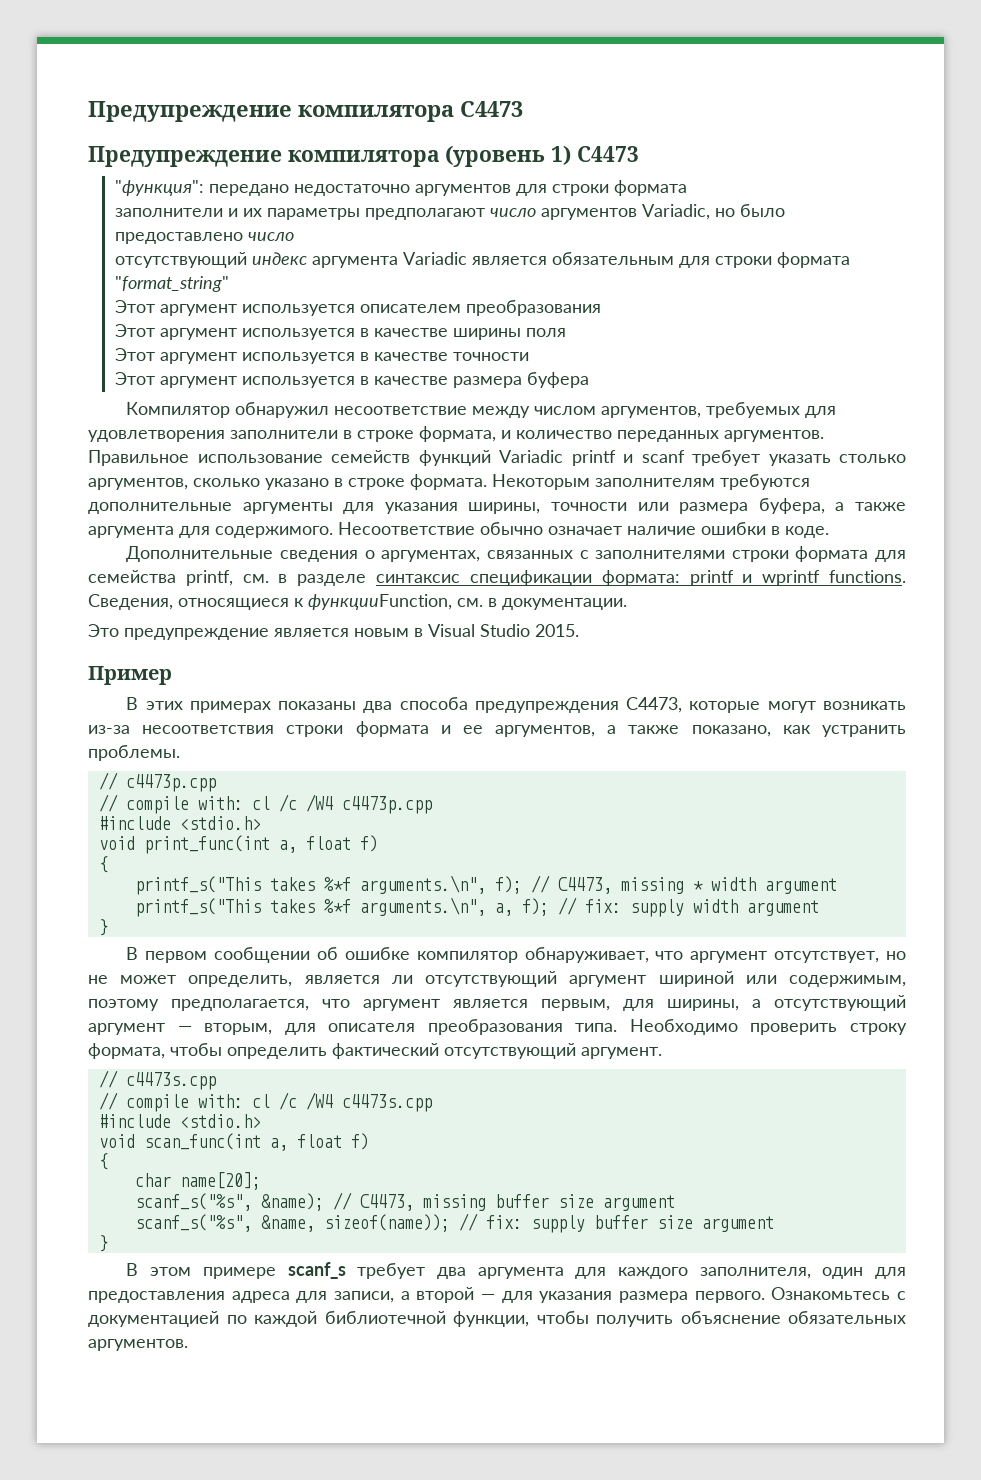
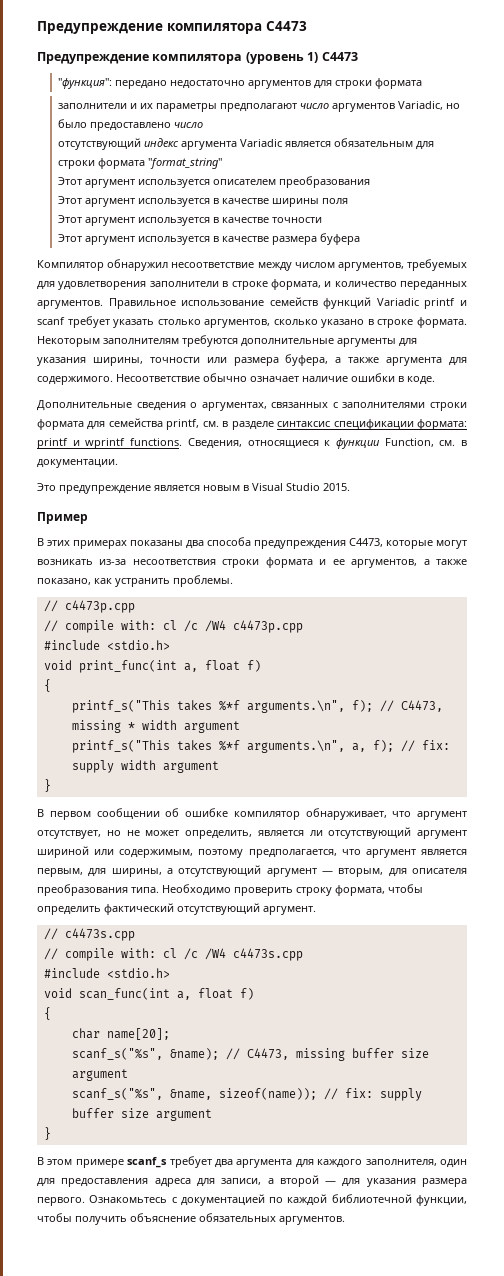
[308,594,452,610] функцииFunction, -> [335,438,434,449] функции Function,

